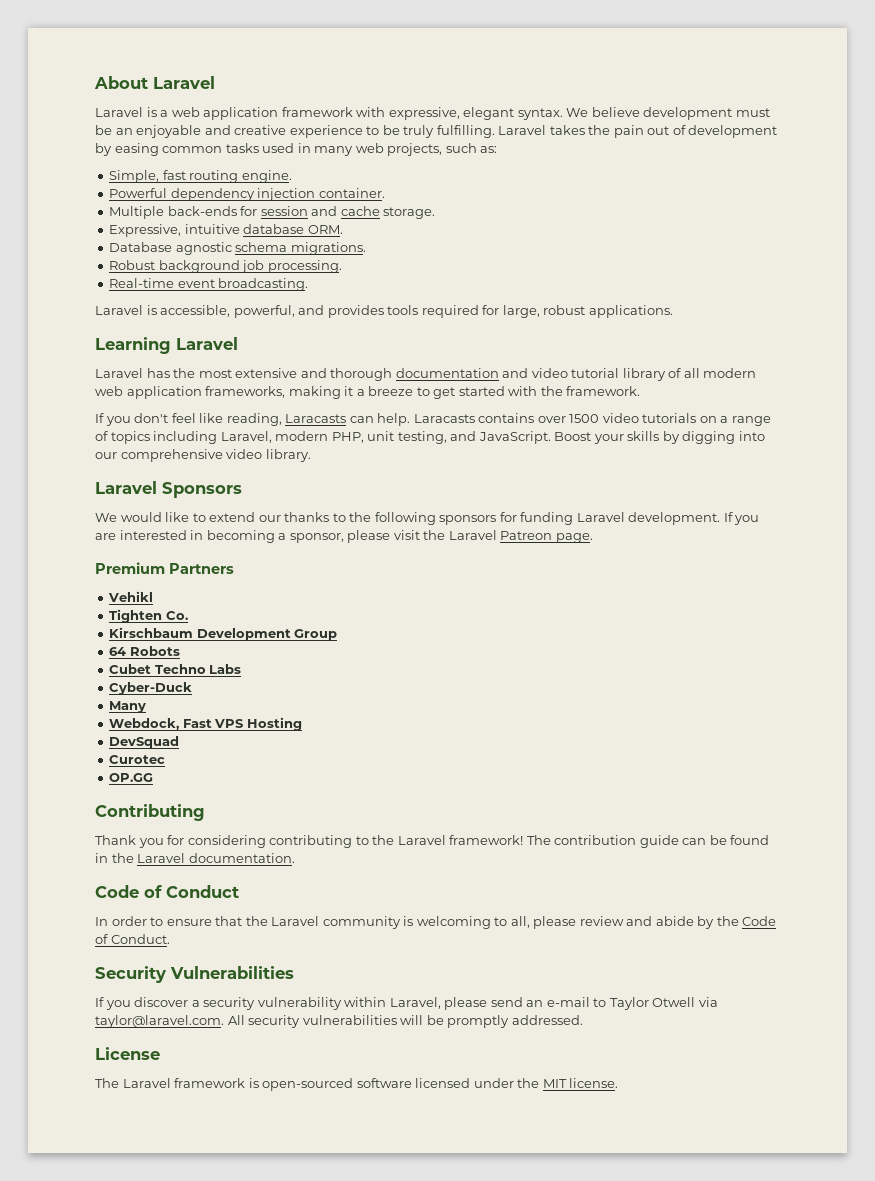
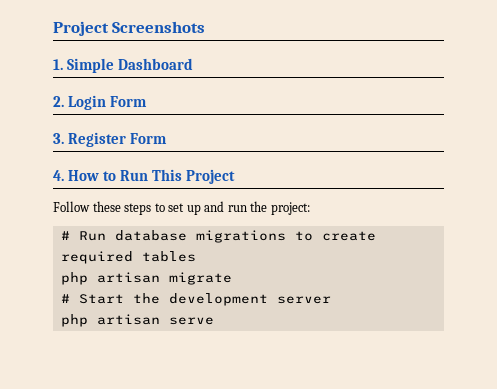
[94,76,215,89] [95,107,770,120] [95,125,778,138] [95,143,498,156] [109,170,292,183] [109,188,385,201] [109,206,436,219] [109,224,343,237] [109,242,366,255] [109,260,342,273] [109,278,309,291] [95,305,673,318] [95,337,238,354] [95,368,757,381] [95,386,641,399] [95,413,771,426] [95,431,765,444] [95,449,311,462] [95,481,242,498] [95,512,760,525] [95,530,593,543] [95,562,234,574] [108,591,154,602] [109,609,188,623] [109,627,338,641] [109,646,180,656] [109,664,242,674] [109,682,193,695] [109,701,147,713] [109,717,302,731] [109,736,180,749] [109,755,166,764] [109,773,154,782] [95,804,205,821] [95,835,770,848] [95,853,295,863] [95,885,239,898] [95,916,777,929] [95,934,170,944] [95,966,294,983] [95,997,718,1010] [95,1015,583,1028] [95,1047,160,1060] [95,1078,619,1091] About Laravel // Laravel is a web application framework with expressive, elegant syntax. We believe development must be an enjoyable and creative experience to be truly fulfilling. Laravel takes the pain out of development by easing common tasks used in many web projects, such as: // Simple, fast routing engine. // Powerful dependency injection container. // Multiple back-ends for session and cache storage. // Expressive, intuitive database ORM. // Database agnostic schema migrations. // Robust background job processing. // Real-time event broadcasting. // Laravel is accessible, powerful, and provides tools required for large, robust applications. // Learning Laravel // Laravel has the most extensive and thorough documentation and video tutorial library of all modern web application frameworks, making it a breeze to get started with the framework. // If you don't feel like reading, Laracasts can help. Laracasts contains over 1500 video tutorials on a range of topics including Laravel, modern PHP, unit testing, and JavaScript. Boost your skills by digging into our comprehensive video library. // Laravel Sponsors // We would like to extend our thanks to the following sponsors for funding Laravel development. If you are interested in becoming a sponsor, please visit the Laravel Patreon page. // Premium Partners // Vehikl // Tighten Co. // Kirschbaum Development Group // 64 Robots // Cubet Techno Labs // Cyber-Duck // Many // Webdock, Fast VPS Hosting // DevSquad // Curotec // OP.GG // Contributing // Thank you for considering contributing to the Laravel framework! The contribution guide can be found in the Laravel documentation. // Code of Conduct // In order to ensure that the Laravel community is welcoming to all, please review and abide by the Code of Conduct. // Security Vulnerabilities // If you discover a security vulnerability within Laravel, please send an e-mail to Taylor Otwell via taylor@laravel.com. All security vulnerabilities will be promptly addressed. // License // The Laravel framework is open-sourced software licensed under the MIT license. -> [53,21,206,36] [53,58,194,73] [53,95,148,110] [53,132,168,147] [53,169,236,184] [53,201,310,215] [60,230,376,243] [60,251,196,264] [60,272,232,285] [60,293,331,306] [60,314,214,327] Project Screenshots // 1. Simple Dashboard // 2. Login Form // 3. Register Form // 4. How to Run This Project // Follow these steps to set up and run the project: // # Run database migrations to create required tables // php artisan migrate // # Start the development server // php artisan serve

